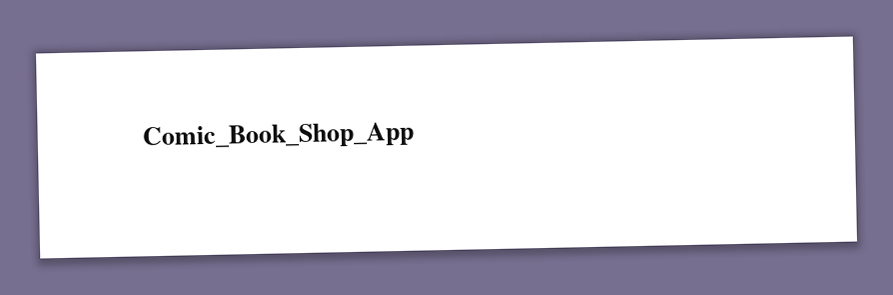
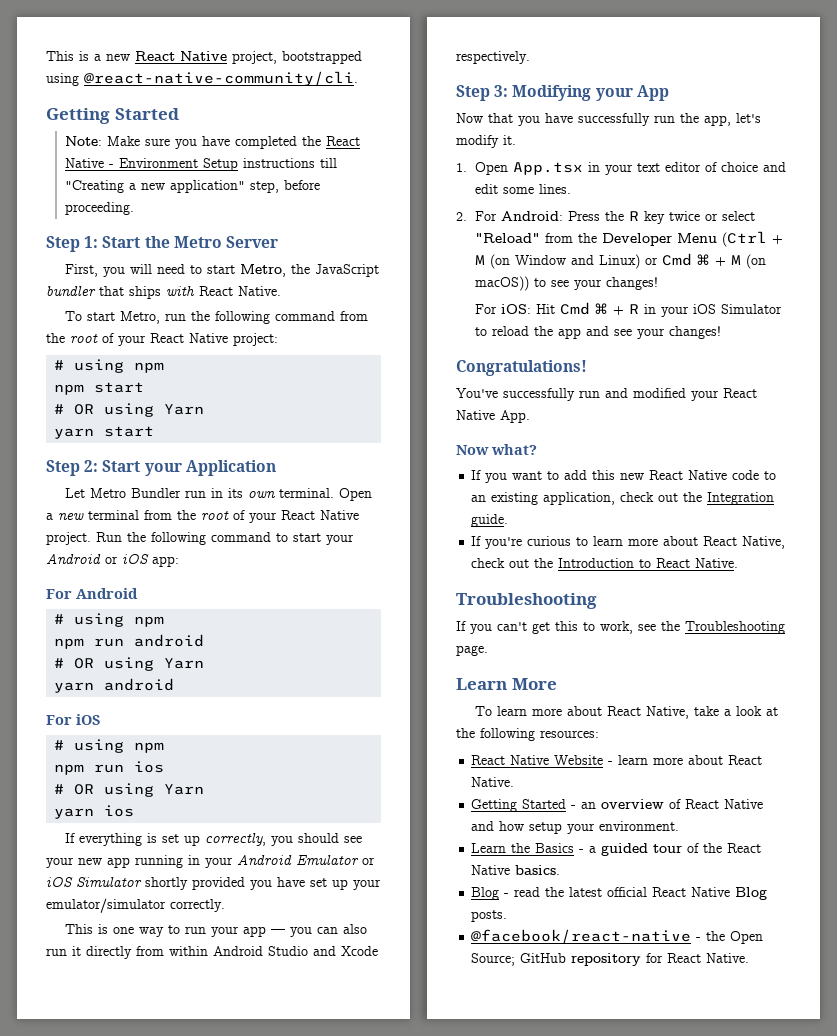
[142,121,414,151] Comic_Book_Shop_App -> [46,51,362,64] [46,71,358,86] [46,108,179,124] [65,136,361,149] [65,158,338,171] [65,180,321,193] [65,202,135,215] [46,236,278,252] [65,264,380,277] [46,286,281,299] [65,311,369,324] [46,333,278,346] [54,359,165,373] [54,382,145,395] [54,403,205,417] [54,426,155,439] [46,460,276,476] [65,488,373,501] [46,510,359,523] [46,532,354,545] [46,554,179,567] [46,588,138,599] [54,613,165,627] [54,634,205,649] [54,657,205,671] [54,678,175,693] [46,714,101,725] [54,739,165,753] [54,761,165,775] [54,783,205,797] [54,805,135,819] [65,833,363,846] [46,855,375,868] [46,877,381,890] [46,898,225,913] [65,924,368,937] [46,946,378,959] [456,51,530,64] [456,85,669,101] [456,113,761,126] [456,135,516,148] [456,162,787,175] [475,184,572,194] [456,211,756,224] [475,231,784,247] [475,253,767,269] [475,276,659,291] [475,302,783,317] [475,326,722,339] [456,360,587,376] [456,388,757,401] [456,410,530,423] [456,444,537,455] [471,470,777,483] [471,492,775,505] [471,514,509,527] [471,536,786,549] [471,558,739,568] [456,593,597,609] [456,621,785,634] [456,645,488,656] [456,678,557,690] [475,706,779,719] [456,728,599,741] [471,755,763,765] [471,777,515,787] [471,799,764,812] [471,821,680,834] [471,843,762,856] [471,865,561,875] [471,887,768,900] [471,910,508,922] [471,929,764,944] [471,953,750,966] This is a new React Native project, bootstrapped using @react-native-community/cli. // Getting Started // Note: Make sure you have completed the React Native - Environment Setup instructions till "Creating a new application" step, before proceeding. // Step 1: Start the Metro Server // First, you will need to start Metro, the JavaScript bundler that ships with React Native. // To start Metro, run the following command from the root of your React Native project: // # using npm // npm start // # OR using Yarn // yarn start // Step 2: Start your Application // Let Metro Bundler run in its own terminal. Open a new terminal from the root of your React Native project. Run the following command to start your Android or iOS app: // For Android // # using npm // npm run android // # OR using Yarn // yarn android // For iOS // # using npm // npm run ios // # OR using Yarn // yarn ios // If everything is set up correctly, you should see your new app running in your Android Emulator or iOS Simulator shortly provided you have set up your emulator/simulator correctly. // This is one way to run your app — you can also run it directly from within Android Studio and Xcode respectively. // Step 3: Modifying your App // Now that you have successfully run the app, let's modify it. // 1. Open App.tsx in your text editor of choice and edit some lines. // 2. For Android: Press the R key twice or select "Reload" from the Developer Menu (Ctrl + M (on Window and Linux) or Cmd ⌘ + M (on macOS)) to see your changes! // For iOS: Hit Cmd ⌘ + R in your iOS Simulator to reload the app and see your changes! // Congratulations! // You've successfully run and modified your React Native App. // Now what? // If you want to add this new React Native code to an existing application, check out the Integration guide. // If you're curious to learn more about React Native, check out the Introduction to React Native. // Troubleshooting // If you can't get this to work, see the Troubleshooting page. // Learn More // To learn more about React Native, take a look at the following resources: // React Native Website - learn more about React Native. // Getting Started - an overview of React Native and how setup your environment. // Learn the Basics - a guided tour of the React Native basics. // Blog - read the latest official React Native Blog posts. // @facebook/react-native - the Open Source; GitHub repository for React Native.

